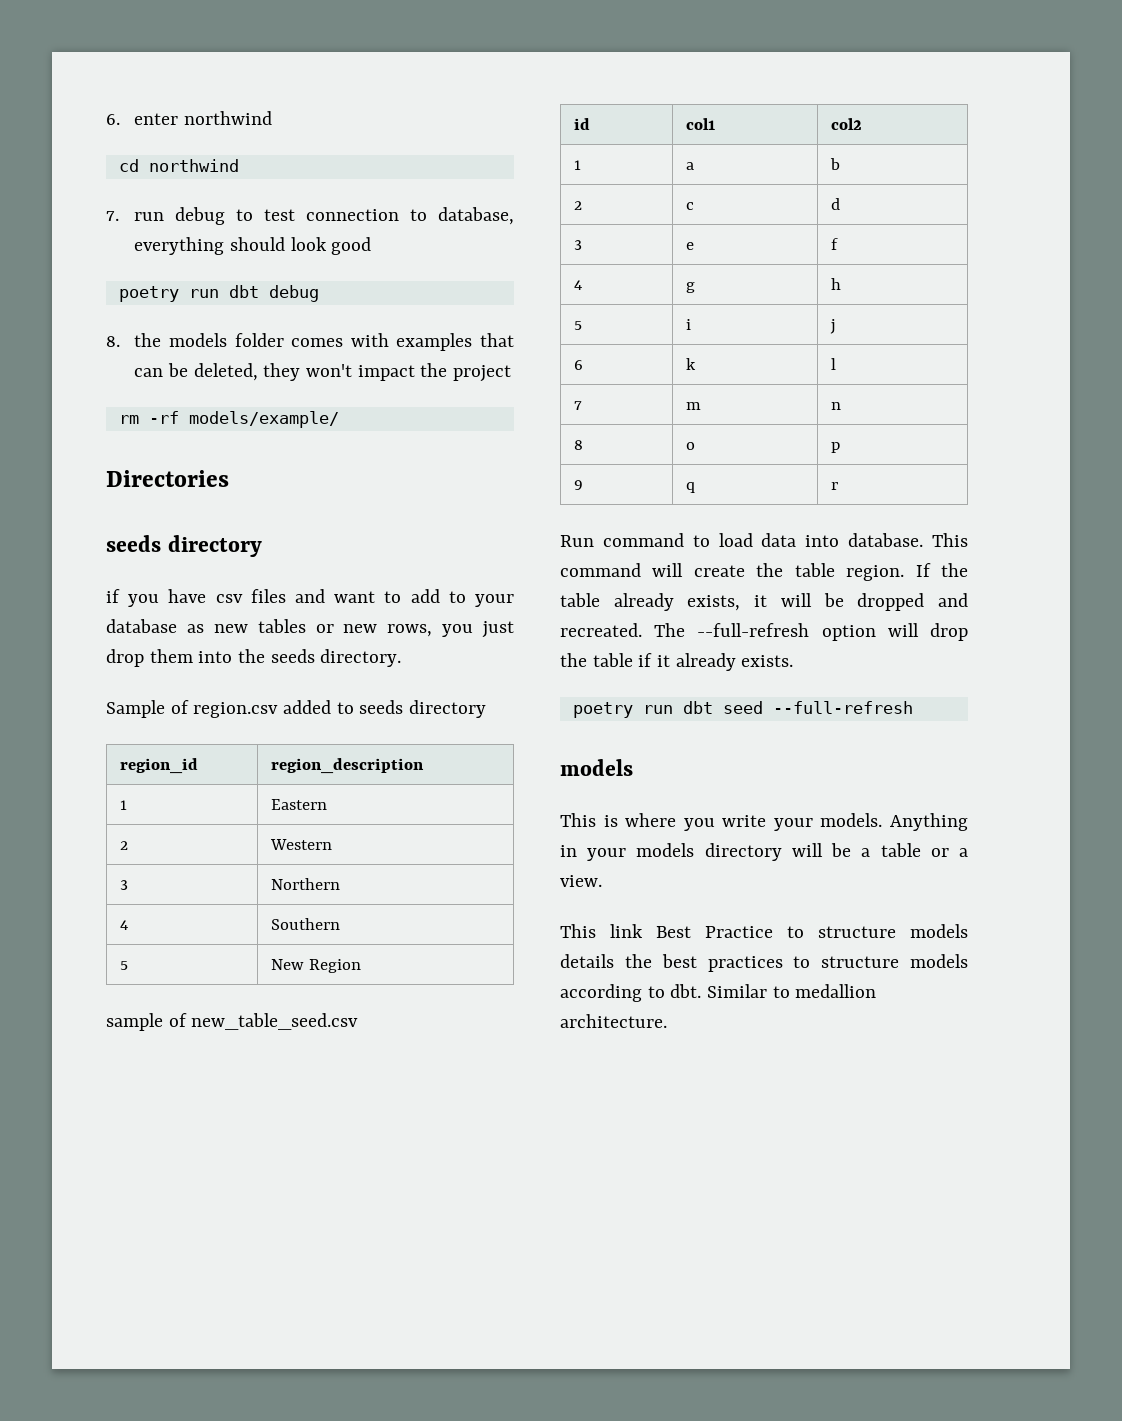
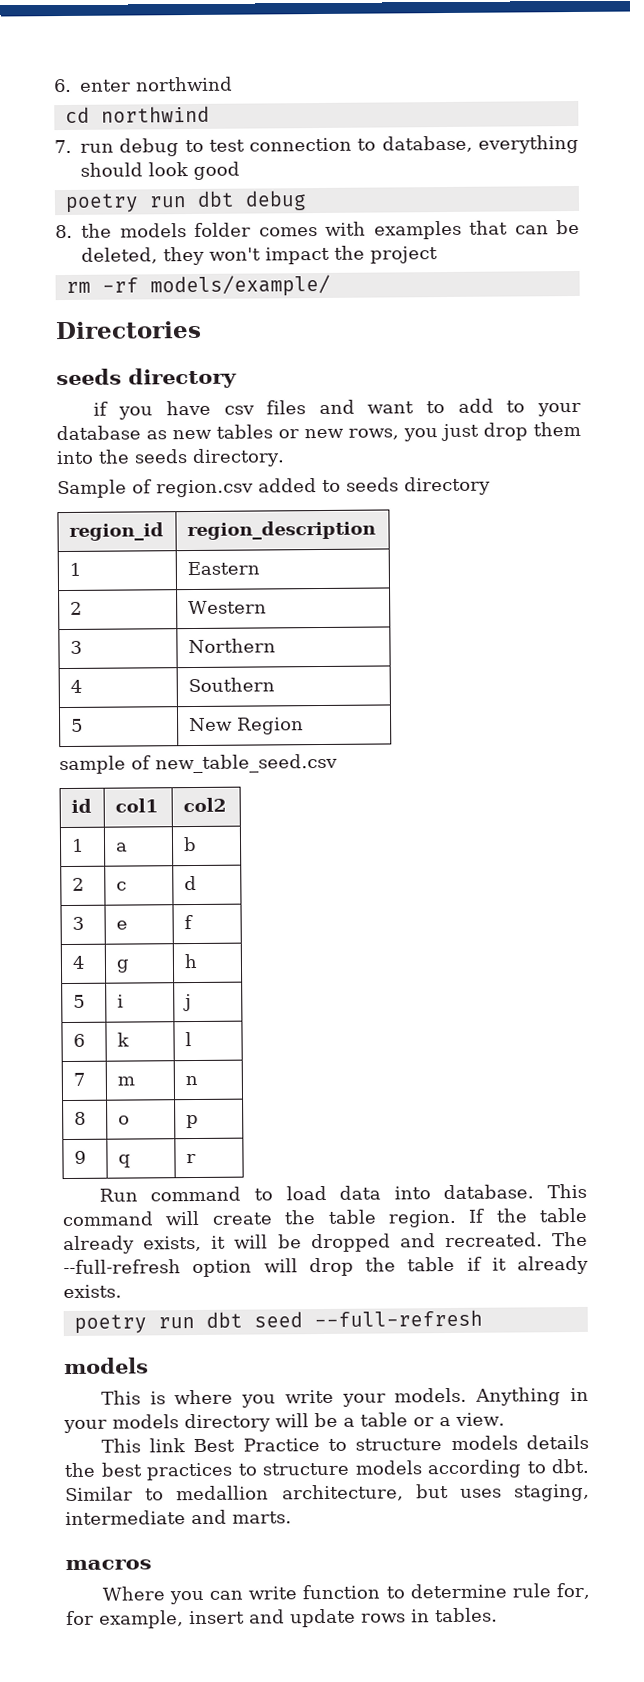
[560,1014,667,1028] architecture. -> [281,1483,590,1502] [65,1509,292,1526] [65,1559,152,1571] [101,1582,591,1605] [66,1607,498,1629] architecture, but uses staging, intermediate and marts. // macros // Where you can write function to determine rule for, for example, insert and update rows in tables.

